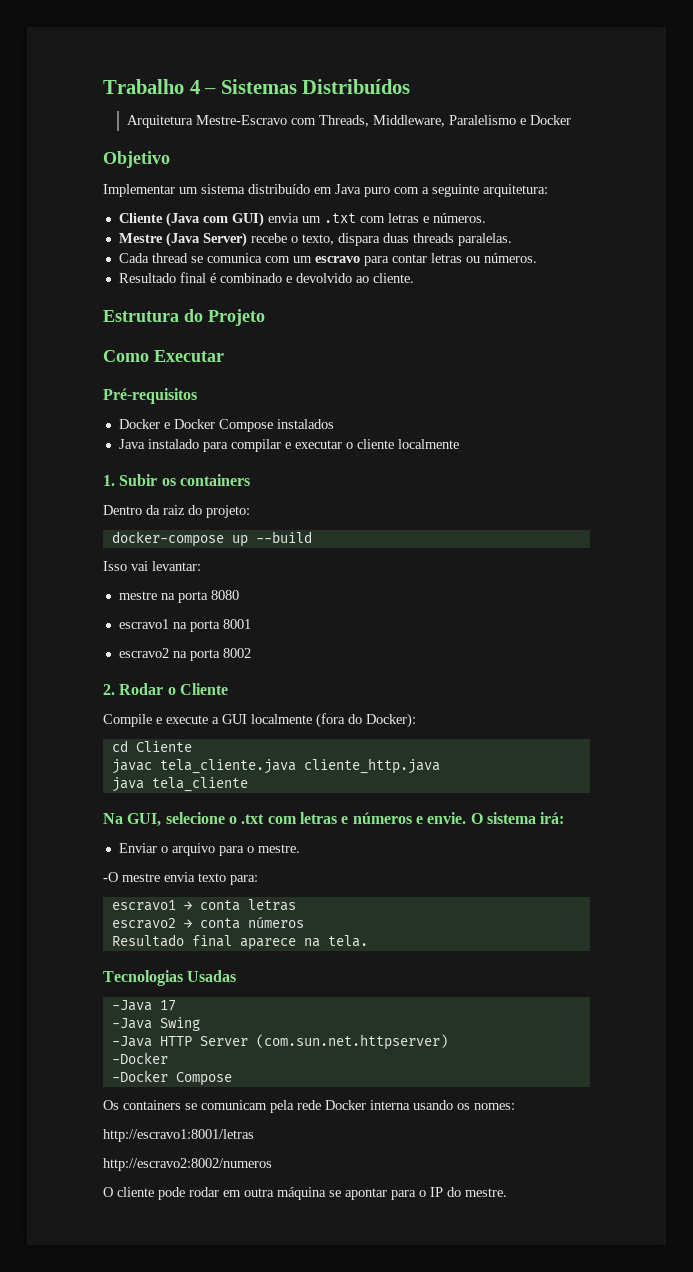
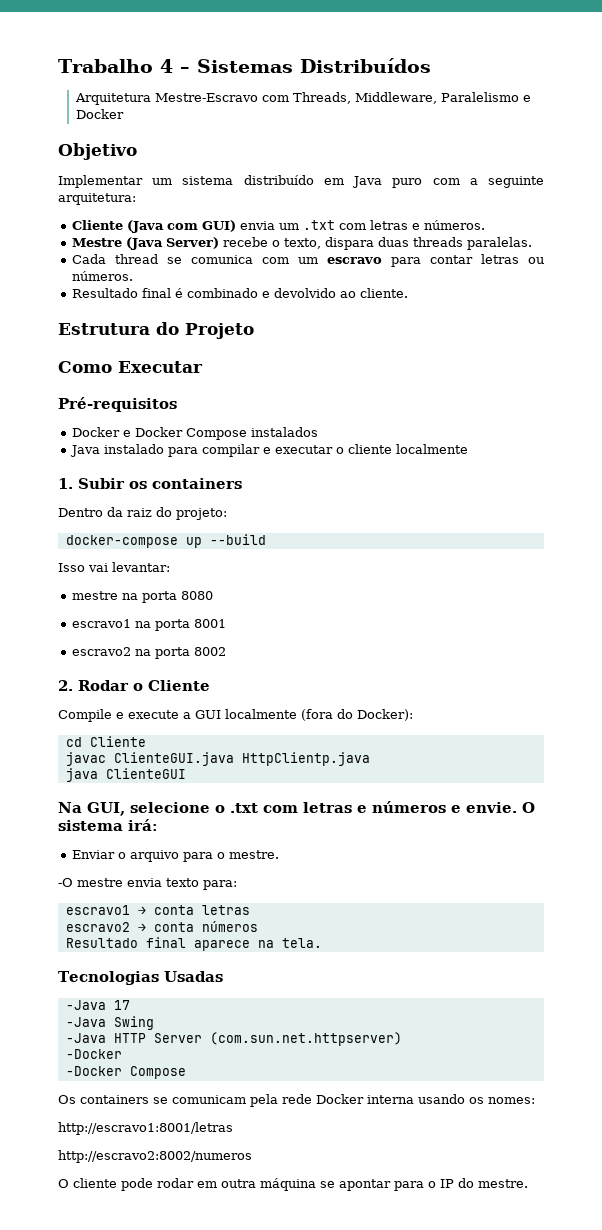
[159,758,440,774] tela_cliente.java cliente_http.java -> [113,752,370,766] ClienteGUI.java HttpClientp.java
[151,777,248,792] tela_cliente -> [105,768,186,779] ClienteGUI

